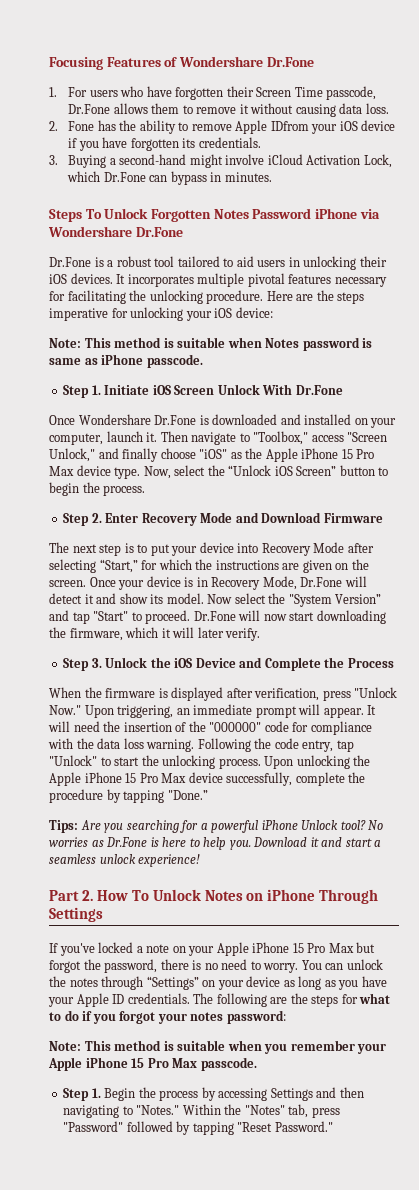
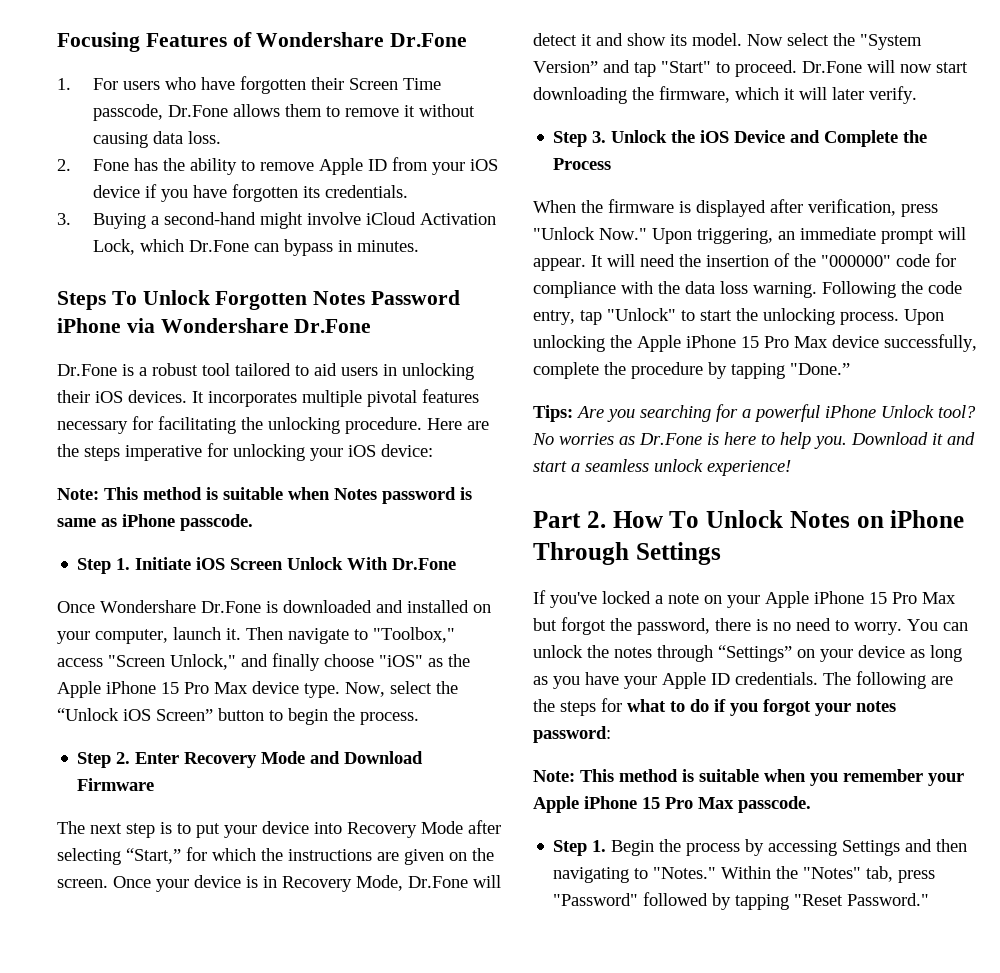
[270,121,309,131] IDfrom -> [368,157,429,171] ID from

